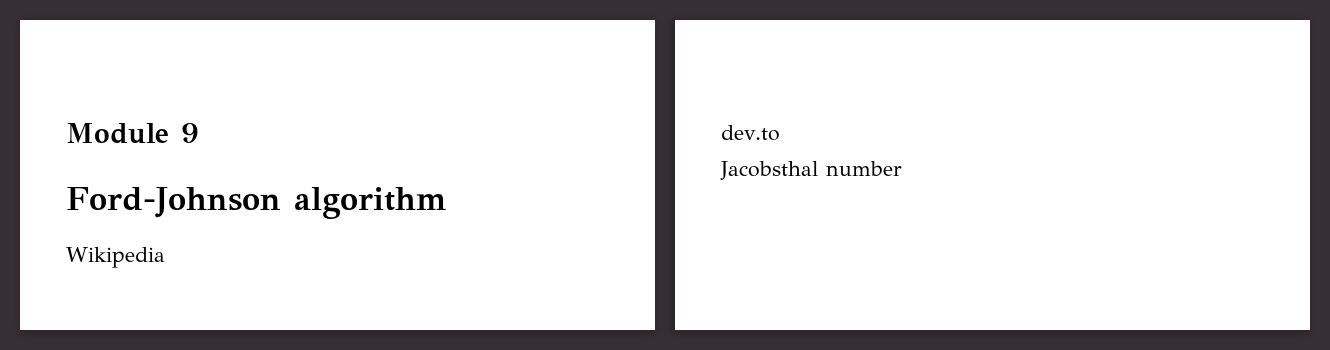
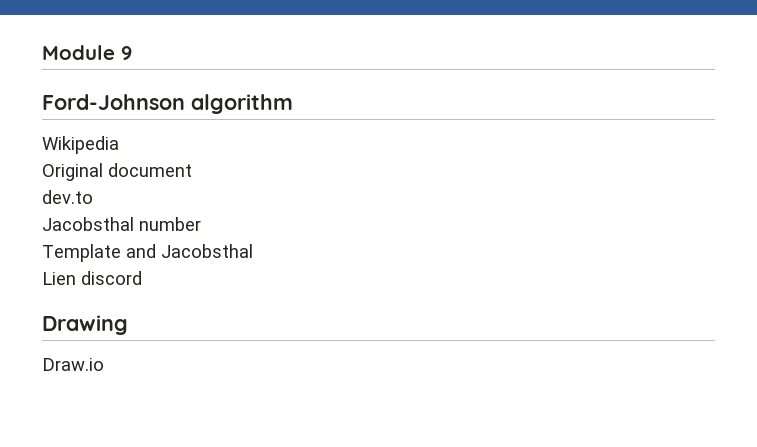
(165, 257) none -> [42,163,192,181] // Original document
(902, 168) none -> [42,244,253,262] [42,271,142,285] [42,315,128,335] [42,358,104,371] // Template and Jacobsthal // Lien discord // Drawing // Draw.io

